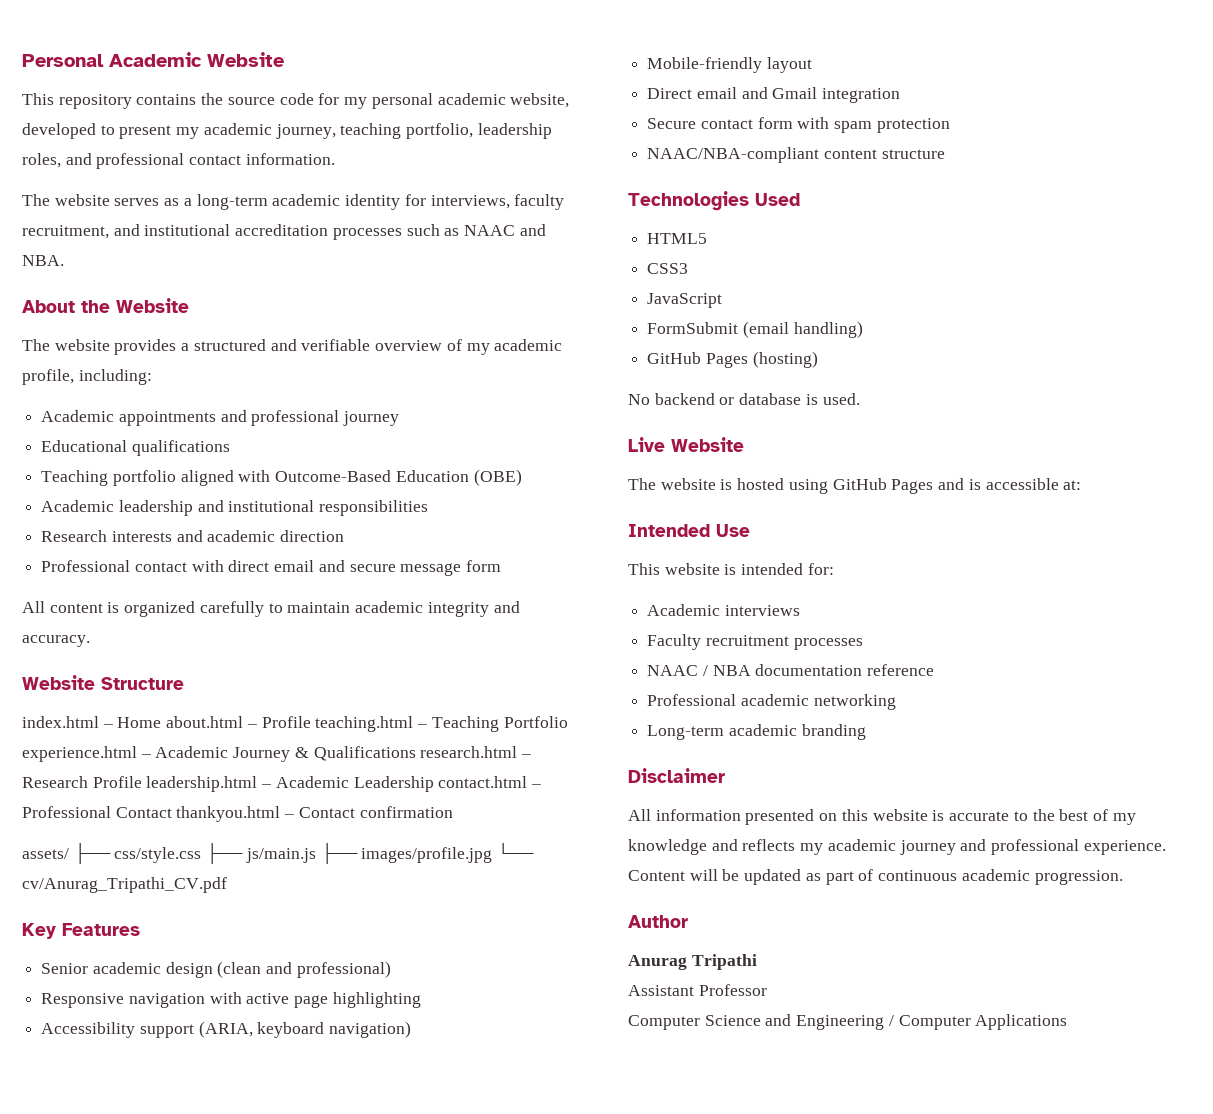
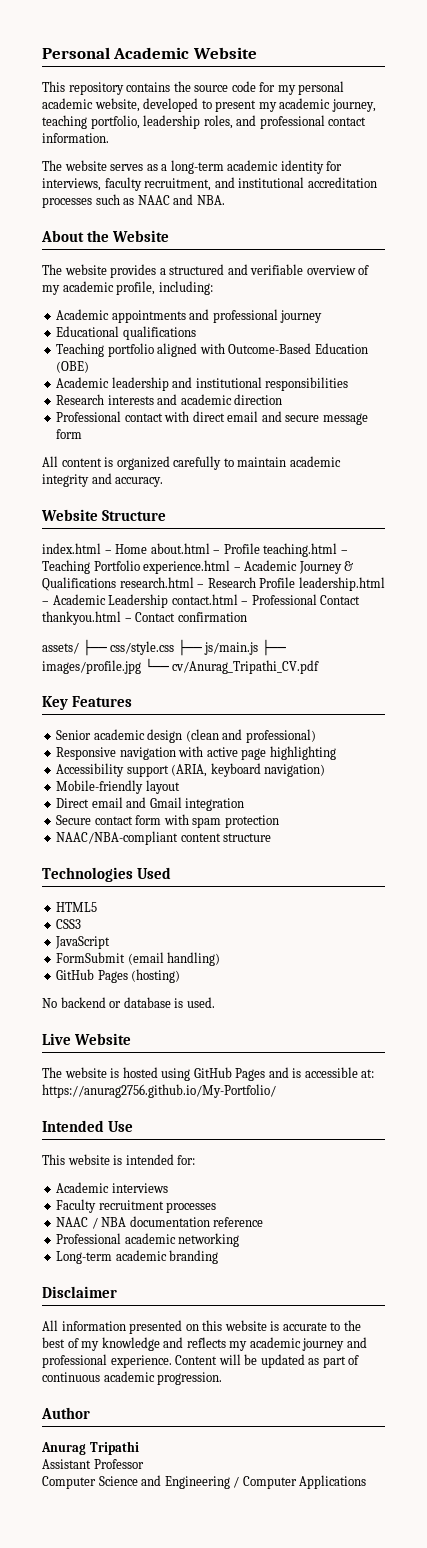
(1082, 485) none -> [42,1084,276,1098] https://anurag2756.github.io/My-Portfolio/

